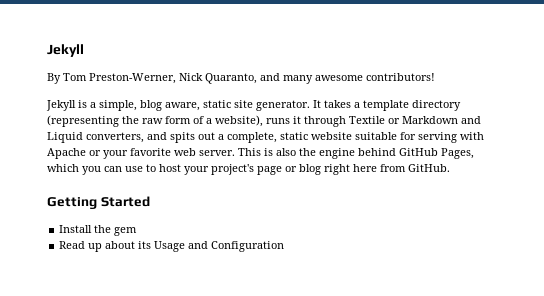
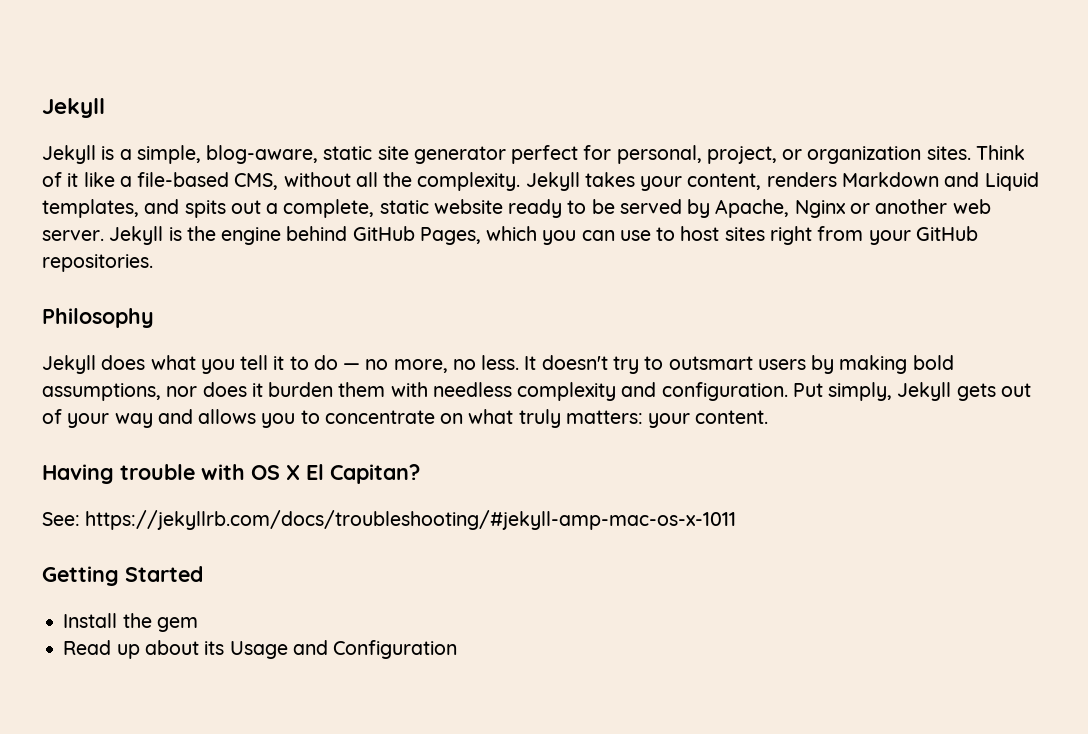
[47,73,435,84] [46,100,461,111] [47,115,400,127] By Tom Preston-Werner, Nick Quaranto, and many awesome contributors! // Jekyll is a simple, blog aware, static site generator. It takes a template directory (representing the raw form of a website), runs it through Textile or -> [42,145,1025,164] [42,172,837,191] Jekyll is a simple, blog-aware, static site generator perfect for personal, project, or organization sites. Think of it like a file-based CMS, without all the complexity. Jekyll takes your content, renders
[86,132,144,143] converters, -> [42,199,139,218] templates,
[355,132,484,143] [47,148,296,159] suitable for serving with Apache or your favorite web server. This is also -> [508,199,991,218] [42,226,182,245] ready to be served by Apache, Nginx or another web server. Jekyll is
[184,164,450,175] your project's page or blog right here from GitHub. -> [724,226,978,245] [42,254,153,272] [42,308,154,328] [42,355,954,374] [42,382,1031,401] [42,409,769,428] [42,464,420,484] [42,510,737,530] sites right from your GitHub repositories. // Philosophy // Jekyll does what you tell it to do — no more, no less. It doesn't try to outsmart users by making bold assumptions, nor does it burden them with needless complexity and configuration. Put simply, Jekyll gets out of your way and allows you to concentrate on what truly matters: your content. // Having trouble with OS X El Capitan? // See: https://jekyllrb.com/docs/troubleshooting/#jekyll-amp-mac-os-x-1011

